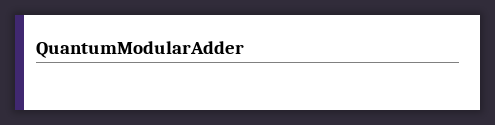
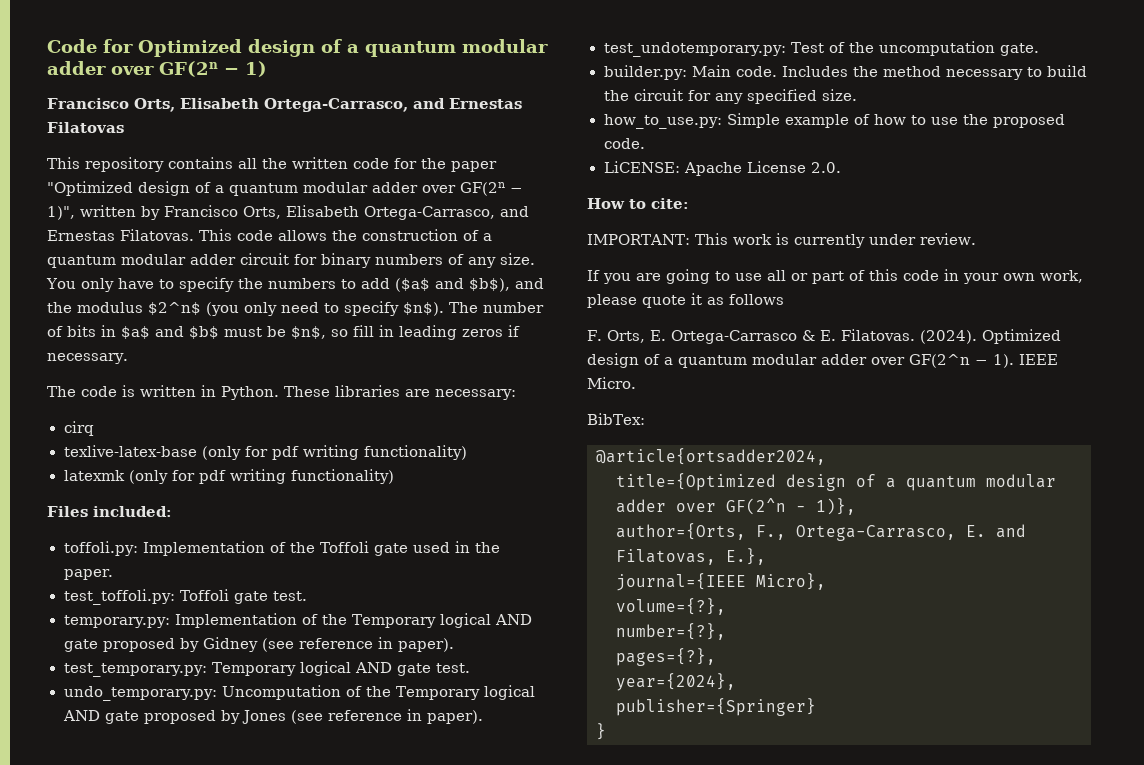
[36,41,244,58] QuantumModularAdder -> [47,39,548,57] [47,61,267,77] [47,98,522,112] [47,122,124,133] [47,157,497,172] [47,181,523,196] [47,205,529,220] [47,229,492,241] [47,253,535,268] [46,277,544,292] [47,301,544,316] [47,325,520,340] [47,353,128,364] [47,385,516,400] [63,421,94,436] [63,445,467,460] [63,469,394,484] [47,506,172,517] [63,541,501,556] [63,569,114,580] [63,589,308,605] [63,613,533,628] [63,637,454,652] [63,661,471,677] [63,685,536,701] [62,709,483,724] [603,41,1040,57] [603,65,1088,80] [603,89,857,104] [603,113,1065,129] [603,138,645,149] [603,161,841,176] [587,198,689,209] [587,233,976,248] [587,269,1083,284] [587,293,784,308] [587,329,1061,344] [587,353,1058,368] [587,377,636,389] [587,413,645,425] [596,448,826,465] [616,473,1056,491] [616,498,856,515] [616,523,1026,541] [616,548,766,565] [616,573,826,591] [616,598,726,615] [616,623,726,640] [616,648,716,666] [616,673,736,691] [616,698,816,716] [596,723,606,740] Code for Optimized design of a quantum modular adder over GF(2n − 1) // Francisco Orts, Elisabeth Ortega-Carrasco, and Ernestas Filatovas // This repository contains all the written code for the paper "Optimized design of a quantum modular adder over GF(2n − 1)", written by Francisco Orts, Elisabeth Ortega-Carrasco, and Ernestas Filatovas. This code allows the construction of a quantum modular adder circuit for binary numbers of any size. You only have to specify the numbers to add ($a$ and $b$), and the modulus $2^n$ (you only need to specify $n$). The number of bits in $a$ and $b$ must be $n$, so fill in leading zeros if necessary. // The code is written in Python. These libraries are necessary: // cirq // texlive-latex-base (only for pdf writing functionality) // latexmk (only for pdf writing functionality) // Files included: // toffoli.py: Implementation of the Toffoli gate used in the paper. // test_toffoli.py: Toffoli gate test. // temporary.py: Implementation of the Temporary logical AND gate proposed by Gidney (see reference in paper). // test_temporary.py: Temporary logical AND gate test. // undo_temporary.py: Uncomputation of the Temporary logical AND gate proposed by Jones (see reference in paper). // test_undotemporary.py: Test of the uncomputation gate. // builder.py: Main code. Includes the method necessary to build the circuit for any specified size. // how_to_use.py: Simple example of how to use the proposed code. // LiCENSE: Apache License 2.0. // How to cite: // IMPORTANT: This work is currently under review. // If you are going to use all or part of this code in your own work, please quote it as follows // F. Orts, E. Ortega-Carrasco & E. Filatovas. (2024). Optimized design of a quantum modular adder over GF(2^n − 1). IEEE Micro. // BibTex: // @article{ortsadder2024, // title={Optimized design of a quantum modular adder over GF(2^n − 1)}, // author={Orts, F., Ortega-Carrasco, E. and Filatovas, E.}, // journal={IEEE Micro}, // volume={?}, // number={?}, // pages={?}, // year={2024}, // publisher={Springer} // }

